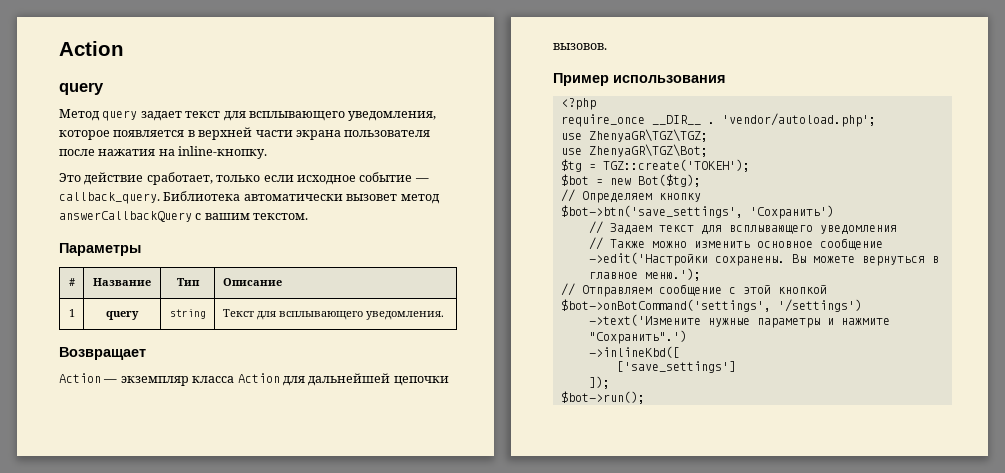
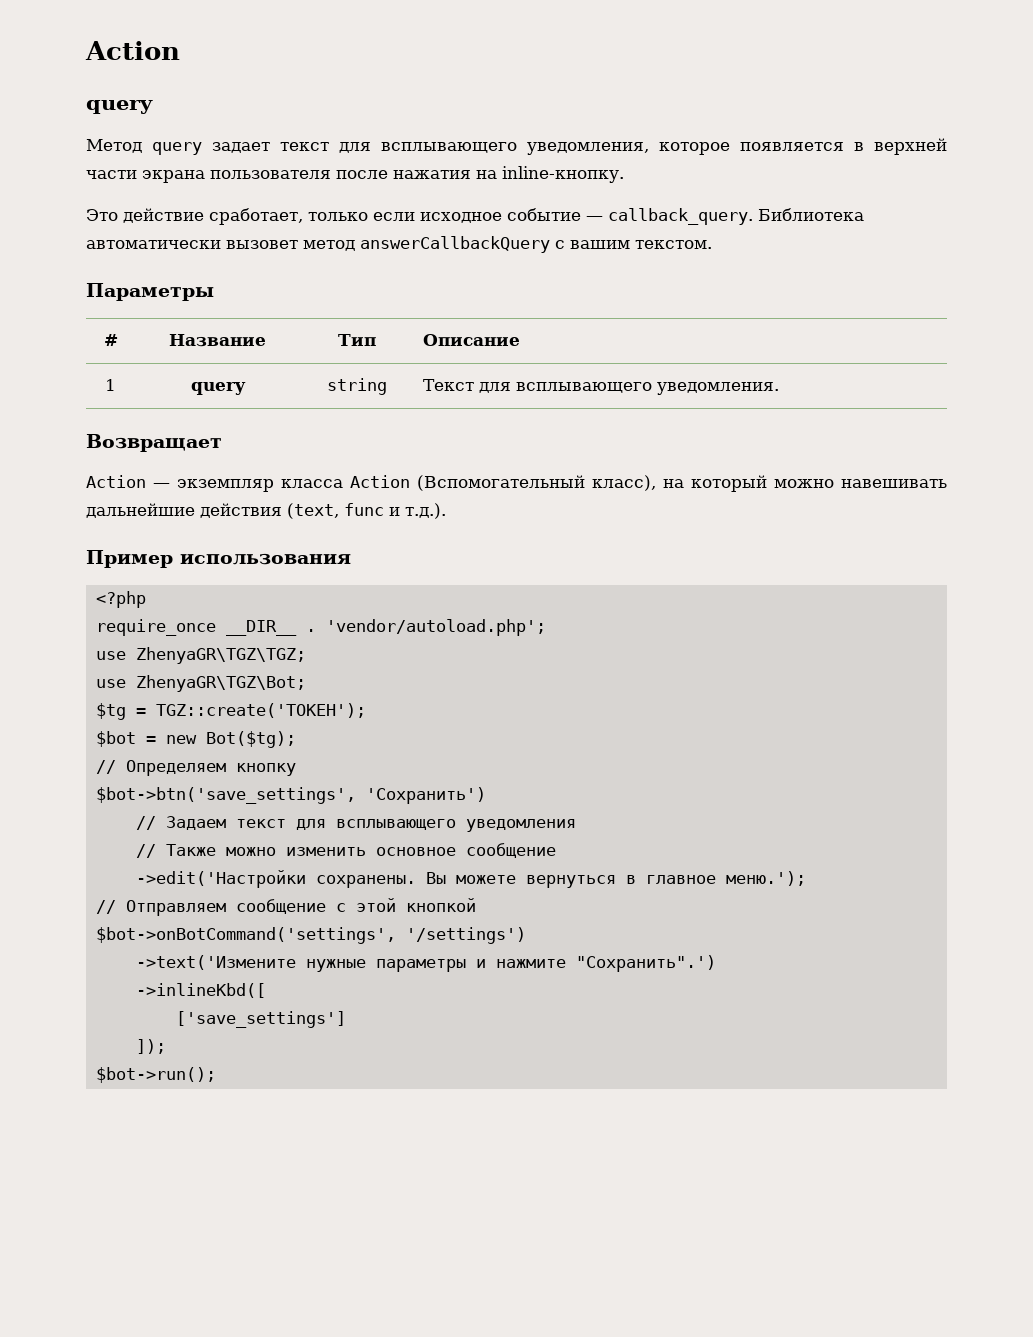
[282,373,449,386] [553,43,607,50] для дальнейшей цепочки вызовов. -> [417,475,947,492] [86,503,446,519] (Вспомогательный класс), на который можно навешивать дальнейшие действия (text, func и т.д.).

